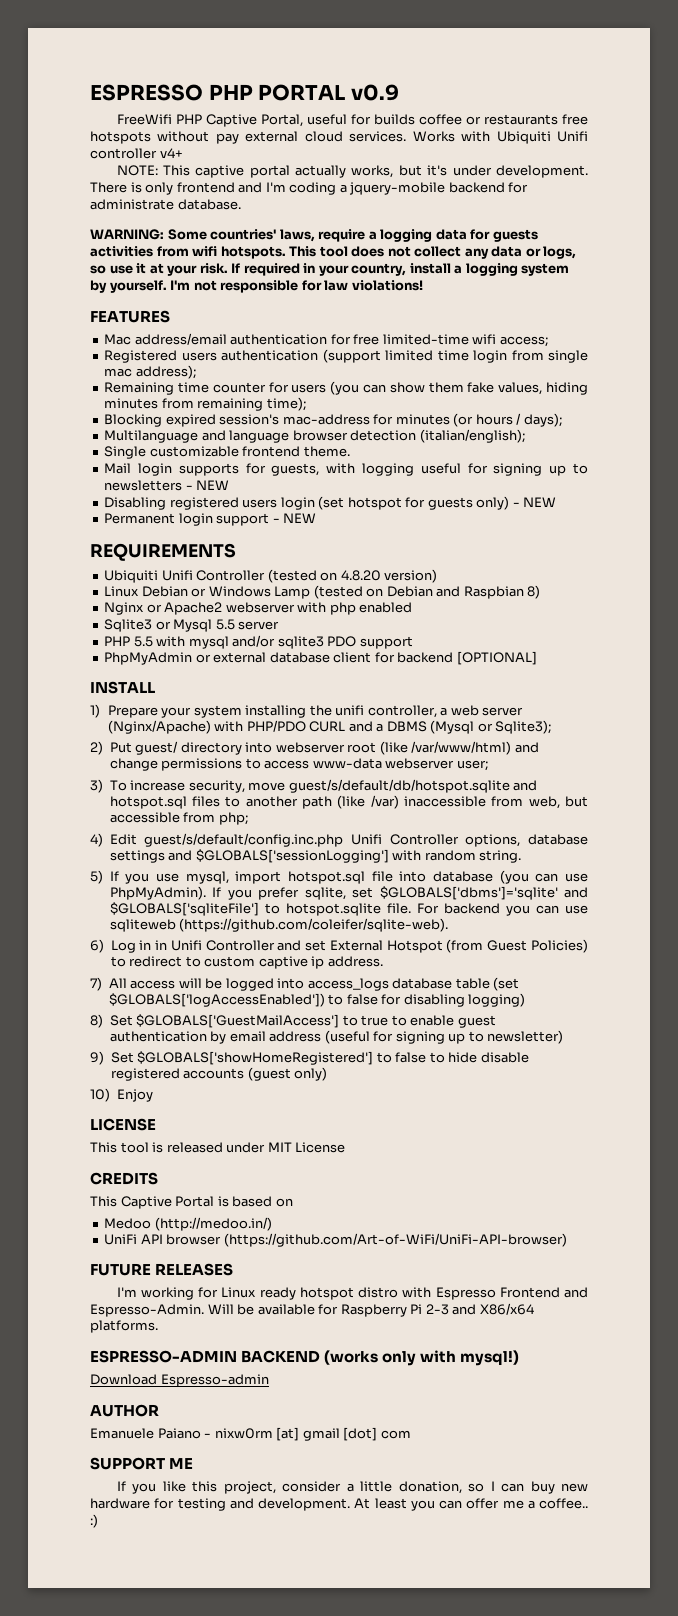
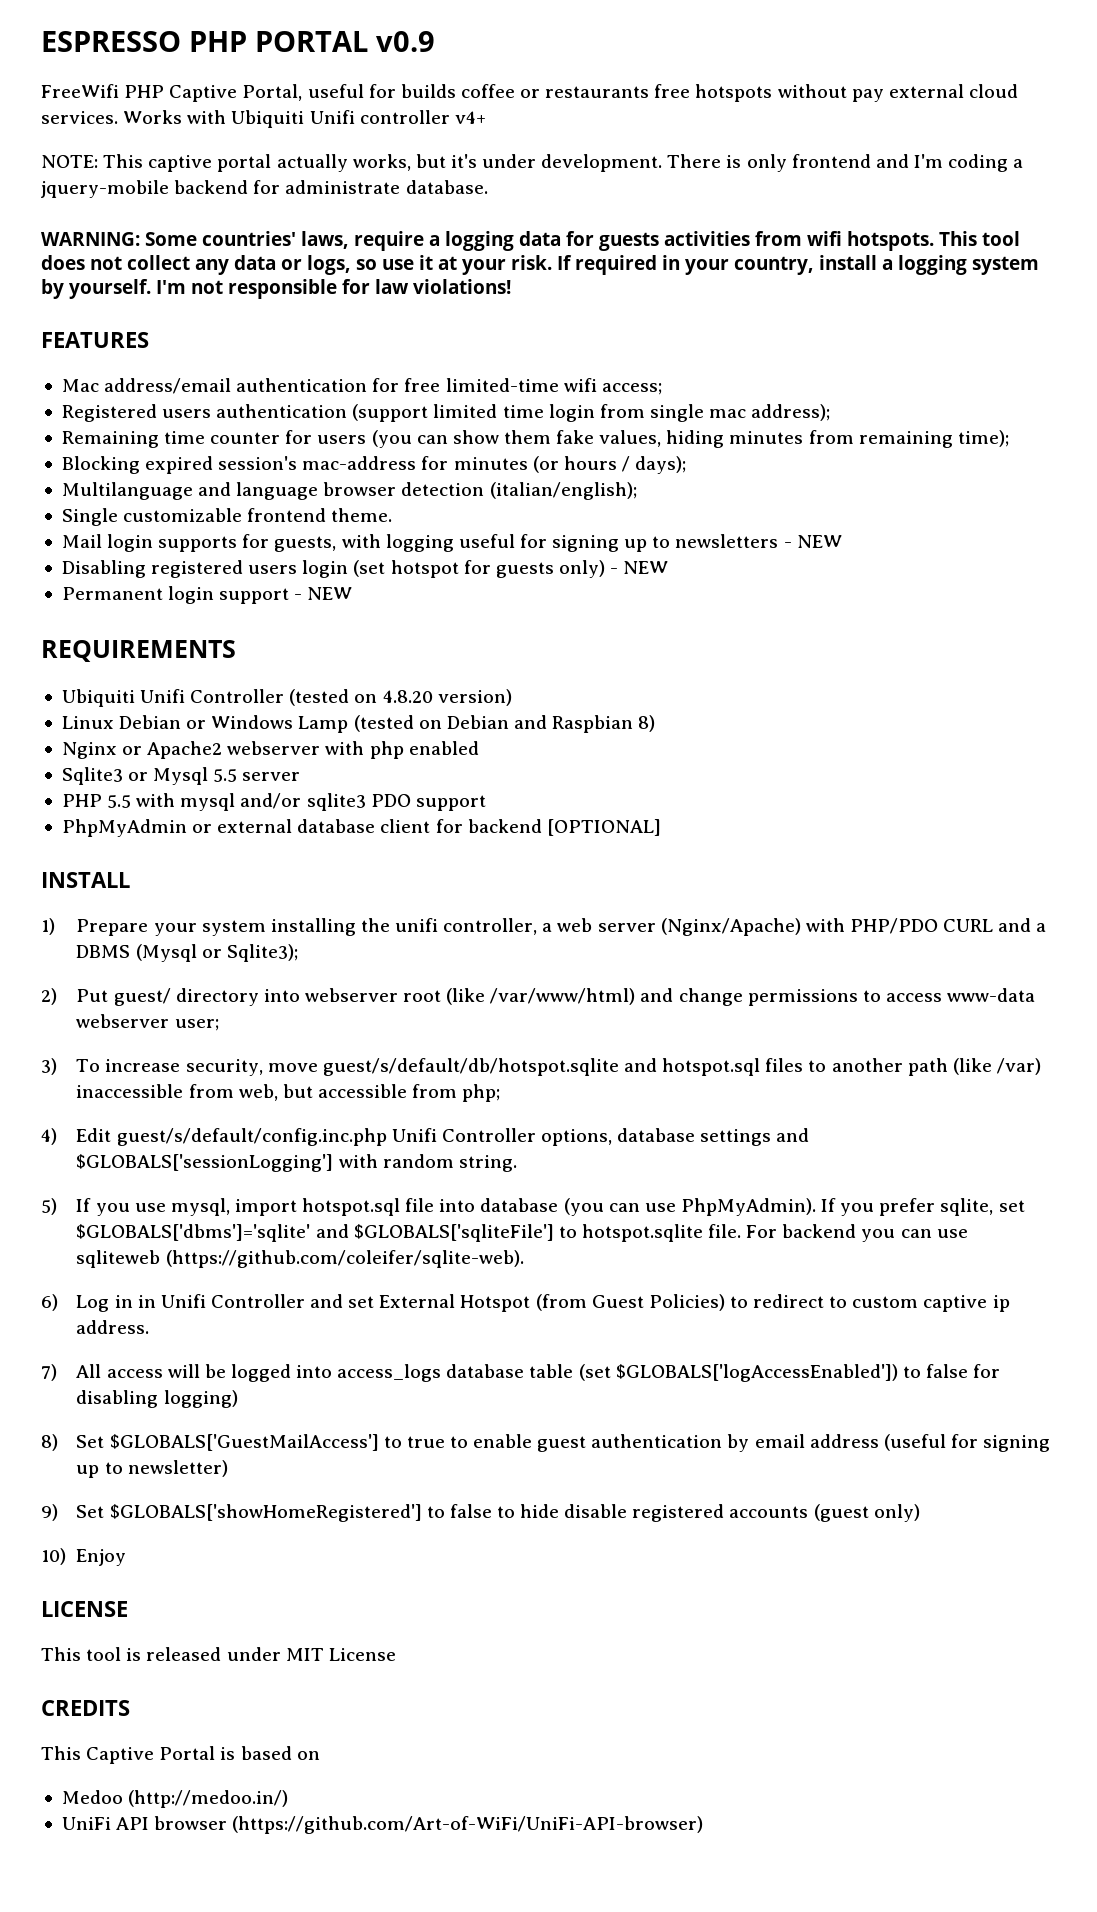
[90,1263,234,1276] [116,1287,588,1300] [90,1303,534,1317] [90,1320,158,1333] [90,1350,520,1366] [90,1374,269,1387] [90,1404,159,1417] [90,1427,411,1441] [90,1457,194,1470] [116,1481,588,1494] [90,1498,588,1511] [90,1514,98,1528] // FUTURE RELEASES // I'm working for Linux ready hotspot distro with Espresso Frontend and Espresso-Admin. Will be available for Raspberry Pi 2-3 and X86/x64 platforms. // ESPRESSO-ADMIN BACKEND (works only with mysql!) // Download Espresso-admin // AUTHOR // Emanuele Paiano - nixw0rm [at] gmail [dot] com // SUPPORT ME // If you like this project, consider a little donation, so I can buy new hardware for testing and development. At least you can offer me a coffee.. :) -> (704, 1825) none

